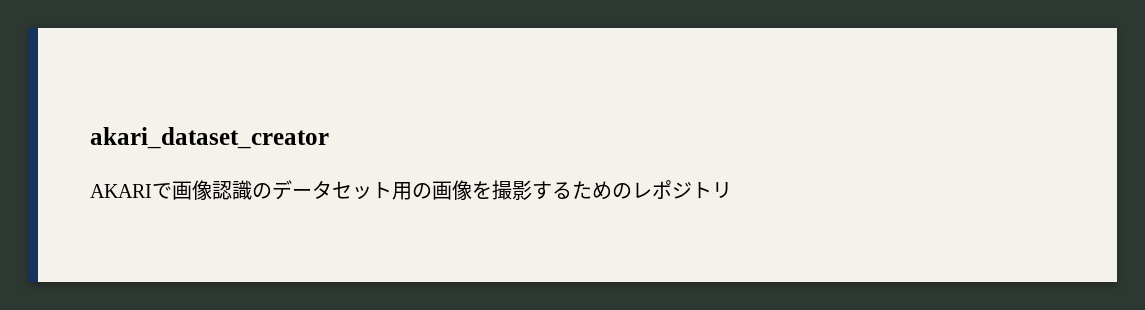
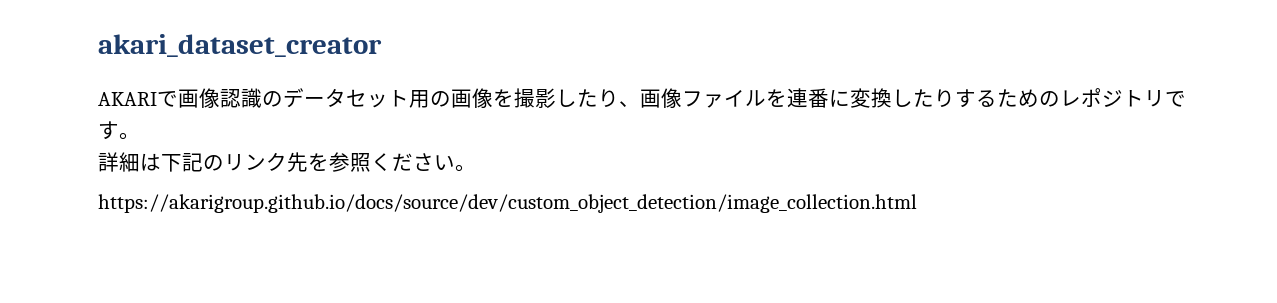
(532, 190) none -> [556,88,955,108] したり、画像ファイルを連番に変換したり
(732, 190) none -> [1165,91,1186,107] [98,121,140,140] [98,152,476,172] [98,194,917,213] です。 // 詳細は下記のリンク先を参照ください。 // https://akarigroup.github.io/docs/source/dev/custom_object_detection/image_collection.html

